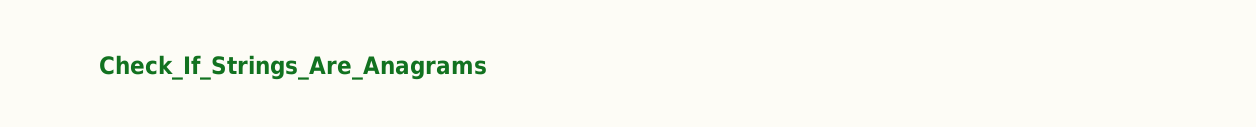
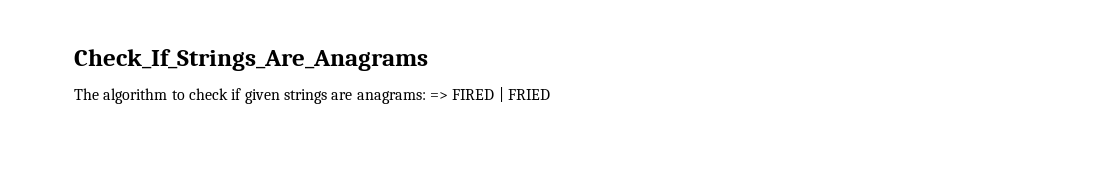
(487, 67) none -> [74,87,550,104] // The algorithm to check if given strings are anagrams: => FIRED | FRIED

